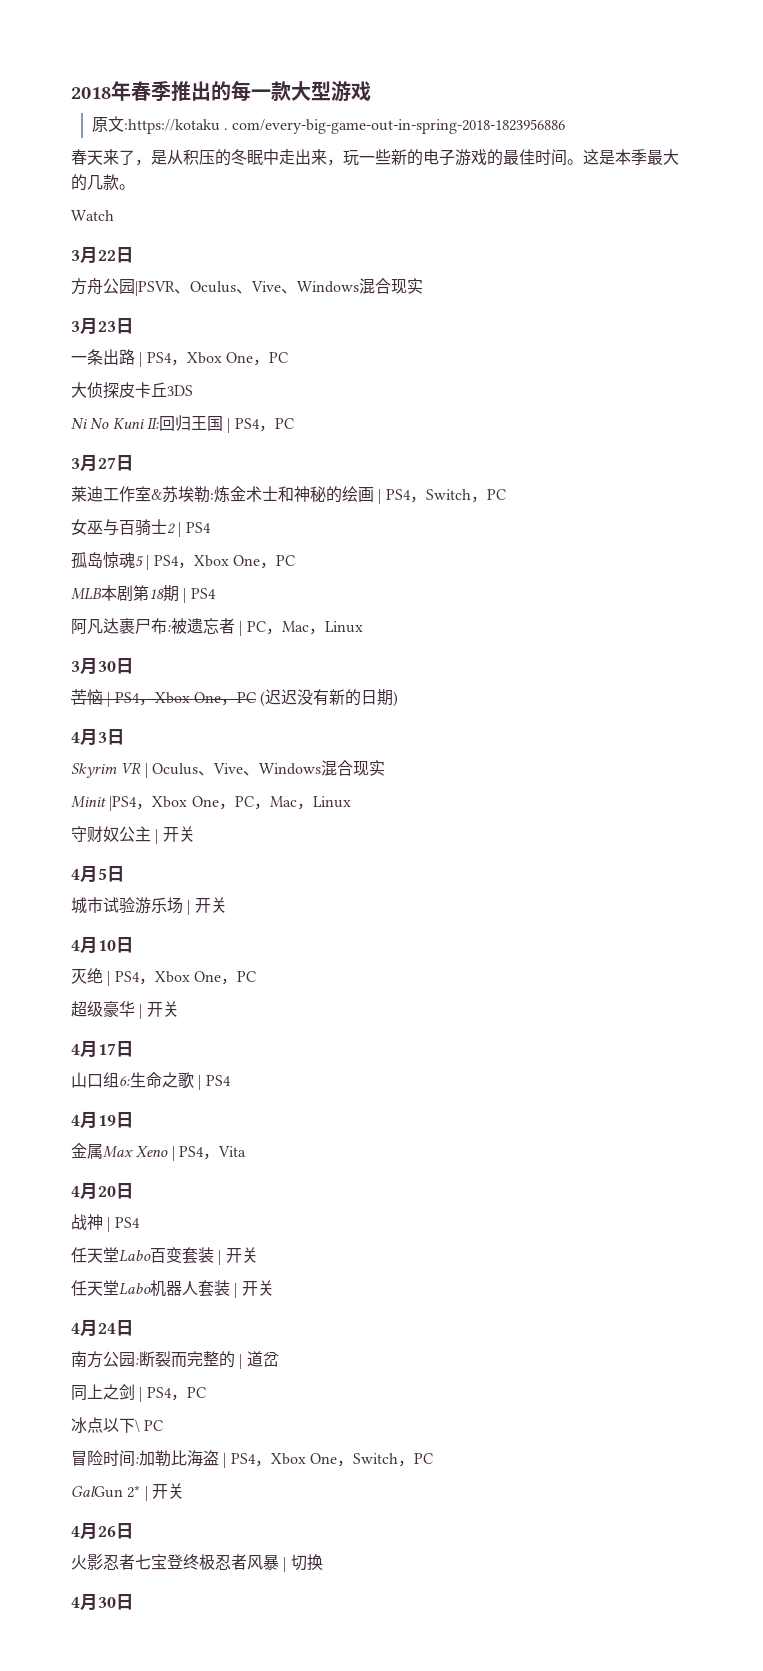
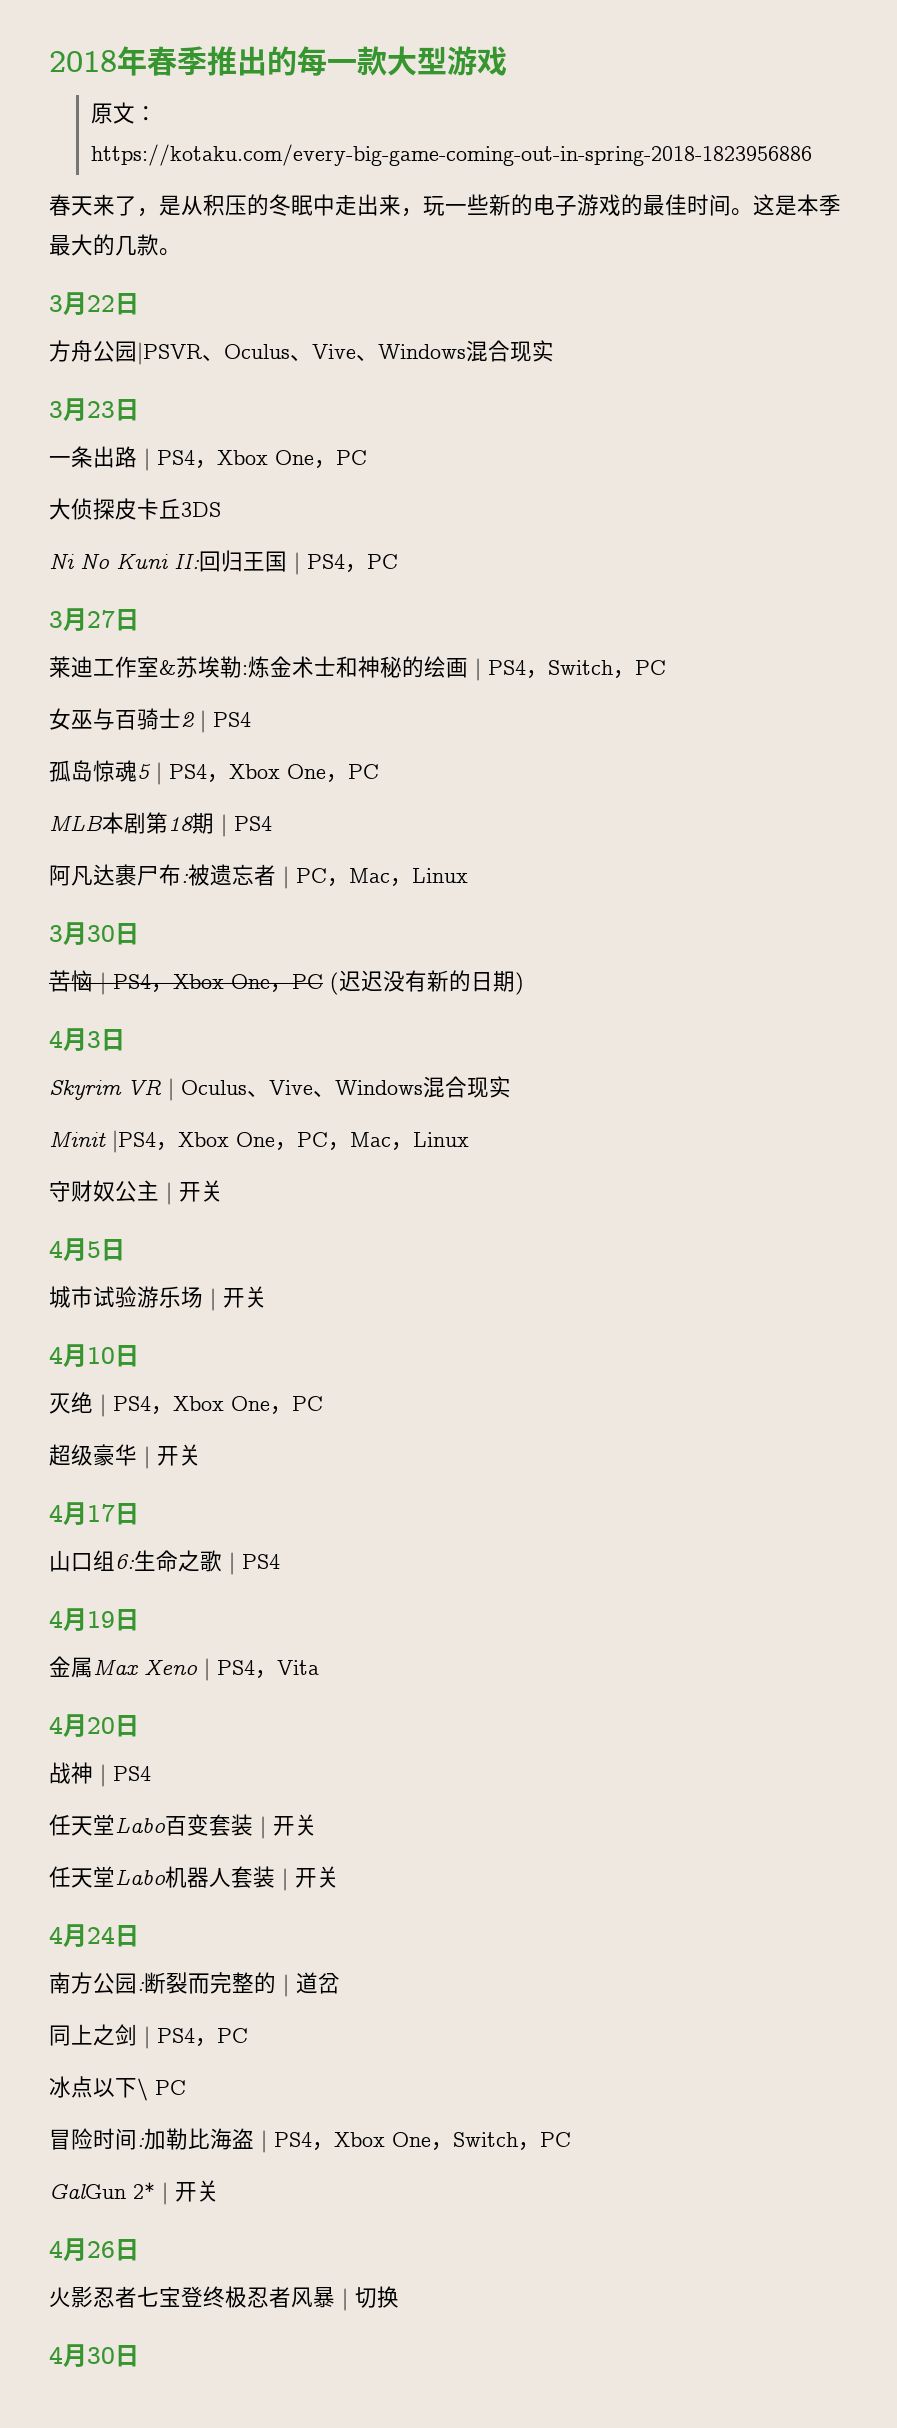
[123,119,566,134] :https://kotaku . com/every-big-game-out-in-spring-2018-1823956886 -> [135,106,158,121] [91,144,813,166] ：https://kotaku.com/every-big-game-coming-out-in-spring-2018-1823956886
[71,210,114,221] // Watch -> (181, 252) none

